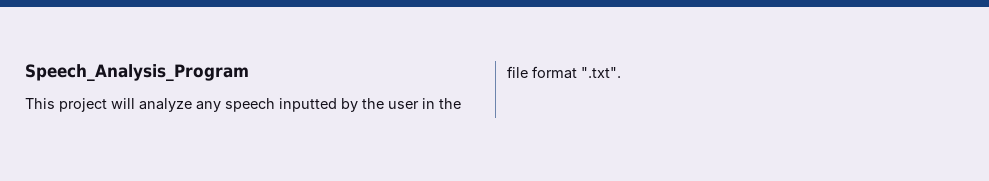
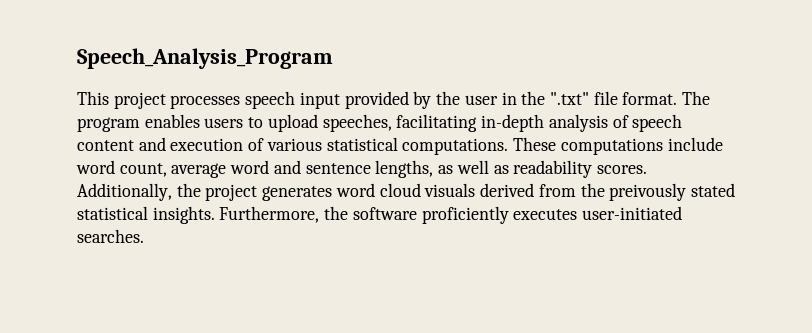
[111,98,337,112] will analyze any speech inputted -> [170,91,409,109] processes speech input provided
[507,66,621,79] file format ".txt". -> [549,91,711,105] [77,114,683,132] [77,137,723,155] [76,160,647,178] [77,183,735,201] [77,206,683,224] [77,229,144,243] ".txt" file format. The program enables users to upload speeches, facilitating in-depth analysis of speech content and execution of various statistical computations. These computations include word count, average word and sentence lengths, as well as readability scores. Additionally, the project generates word cloud visuals derived from the preivously stated statistical insights. Furthermore, the software proficiently executes user-initiated searches.

